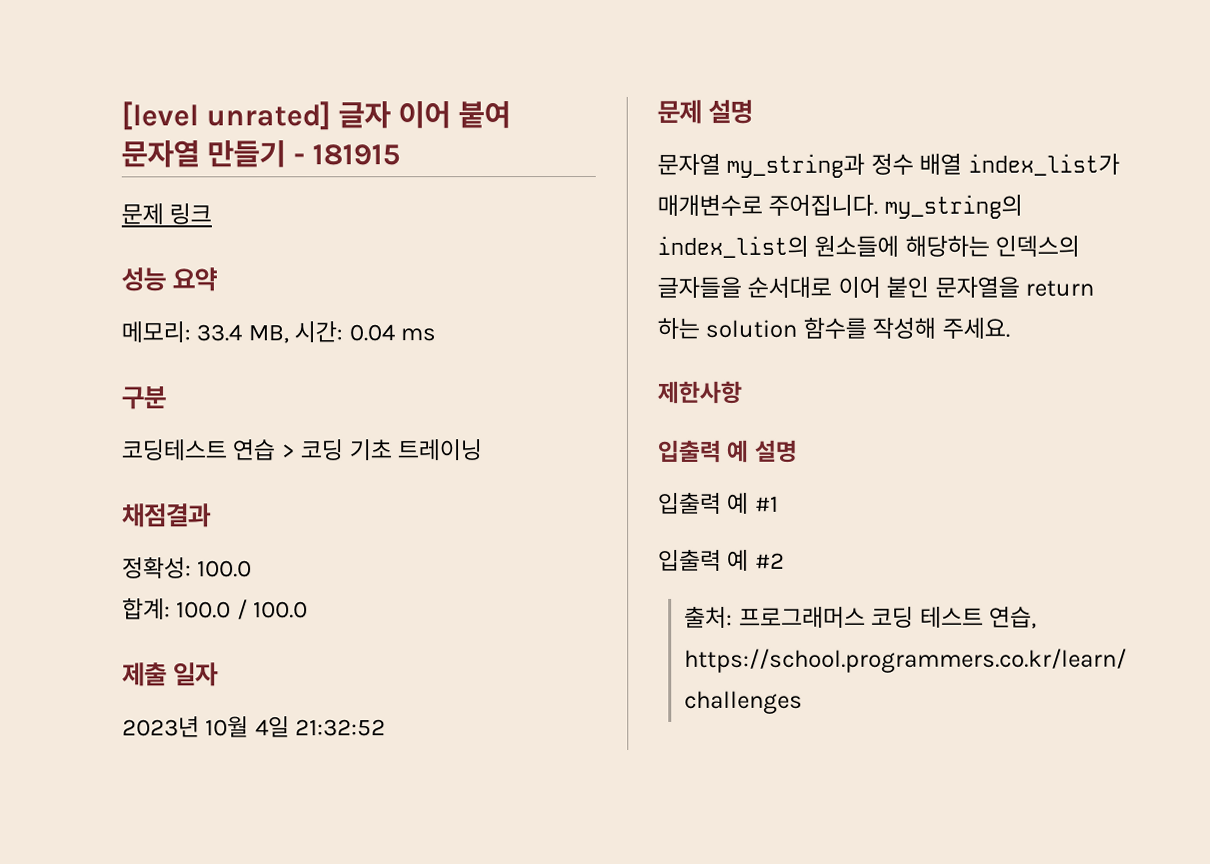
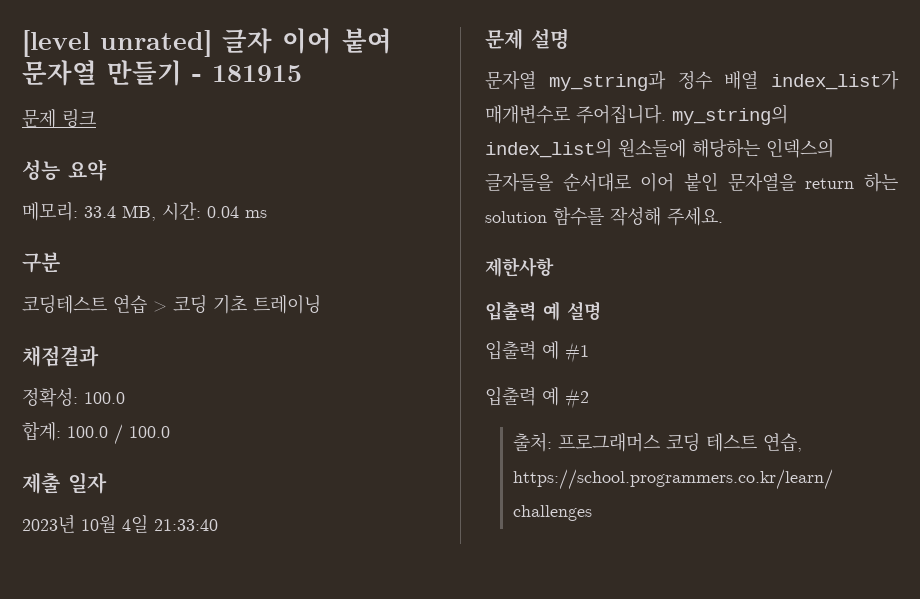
[295,719,387,737] 21:32:52 -> [154,519,218,531] 21:33:40

